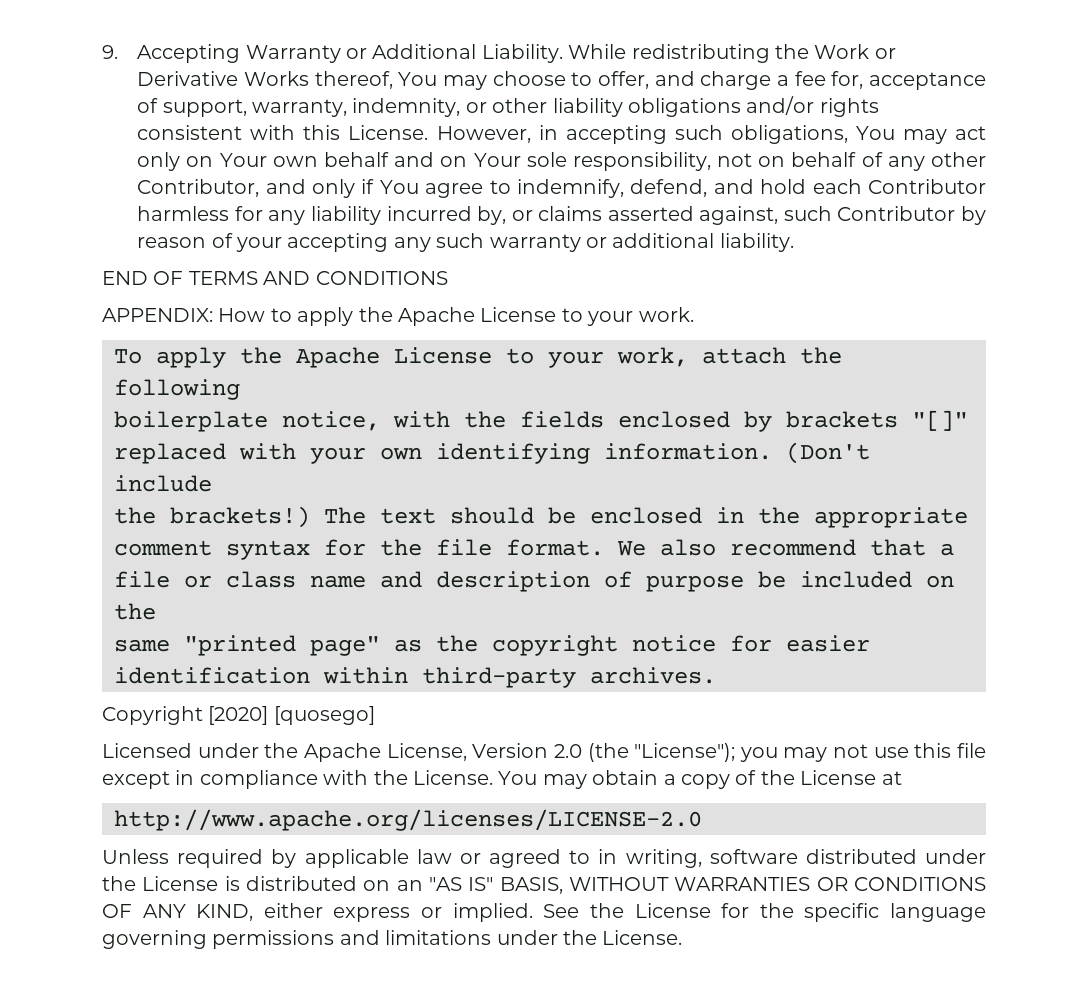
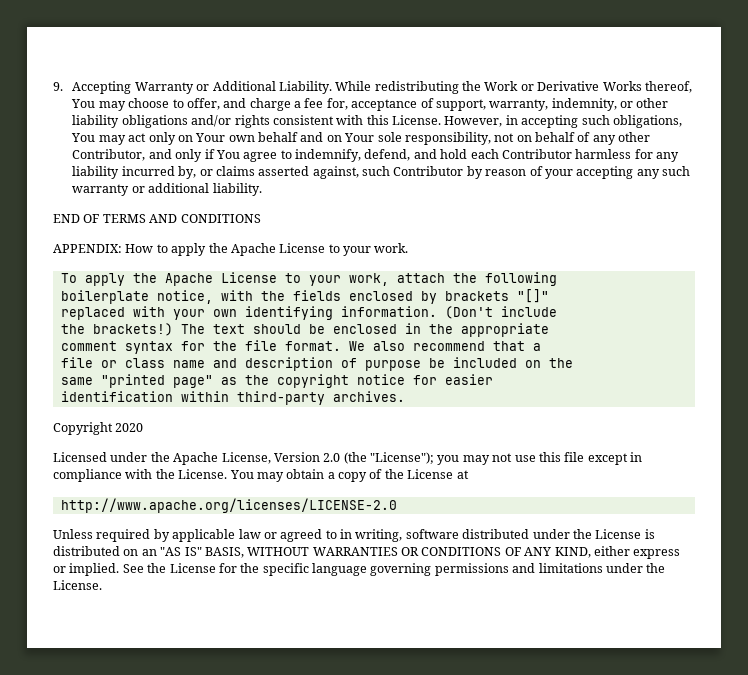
[208,706,375,725] [2020] [quosego] -> [115,423,144,432] 2020

